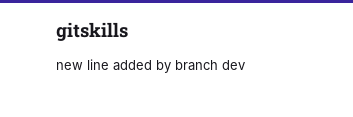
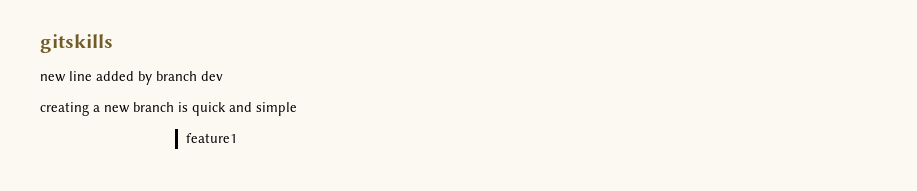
(245, 65) none -> [40,102,297,116] [185,133,237,143] // creating a new branch is quick and simple // feature1

